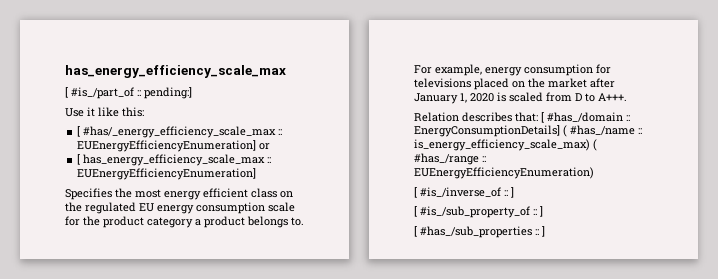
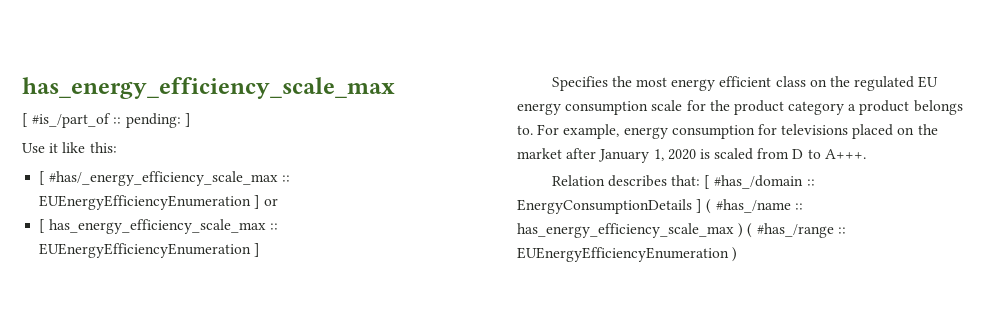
[144,87,192,99] pending:] -> [125,113,191,128] pending: ]
[77,140,257,152] EUEnergyEfficiencyEnumeration] -> [39,195,261,210] EUEnergyEfficiencyEnumeration ]
[77,168,257,180] EUEnergyEfficiencyEnumeration] -> [39,243,261,258] EUEnergyEfficiencyEnumeration ]
[414,125,560,137] EnergyConsumptionDetails] -> [517,199,703,214] EnergyConsumptionDetails ]
[414,139,590,151] is_energy_efficiency_scale_max) -> [517,223,744,238] has_energy_efficiency_scale_max )
[414,167,594,179] [414,187,514,198] [414,206,543,218] [414,226,545,238] EUEnergyEfficiencyEnumeration) // [ #is_/inverse_of :: ] // [ #is_/sub_property_of :: ] // [ #has_/sub_properties :: ] -> [517,247,738,262] EUEnergyEfficiencyEnumeration )

